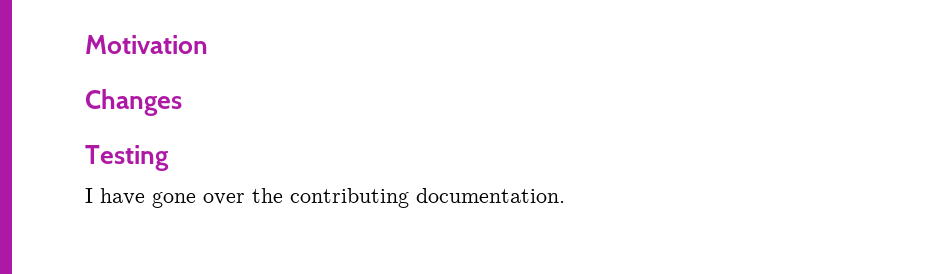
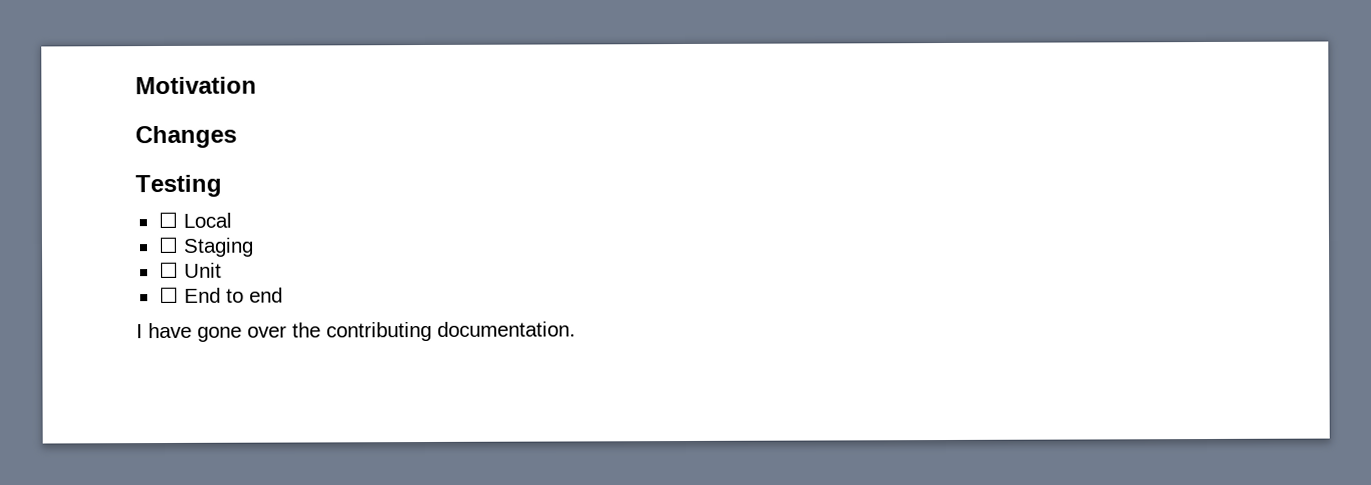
(169, 158) none -> [157,211,232,229] [157,236,254,257] [158,261,222,279] [158,286,283,304] // ☐ Local // ☐ Staging // ☐ Unit // ☐ End to end

